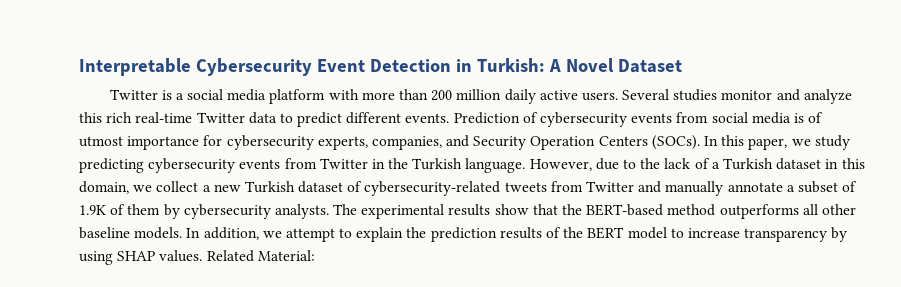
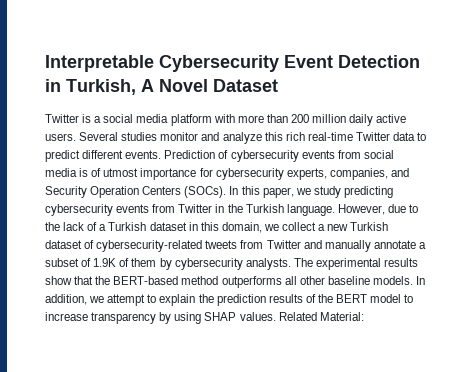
[476,58,545,72] Turkish: -> [66,79,136,95] Turkish,

